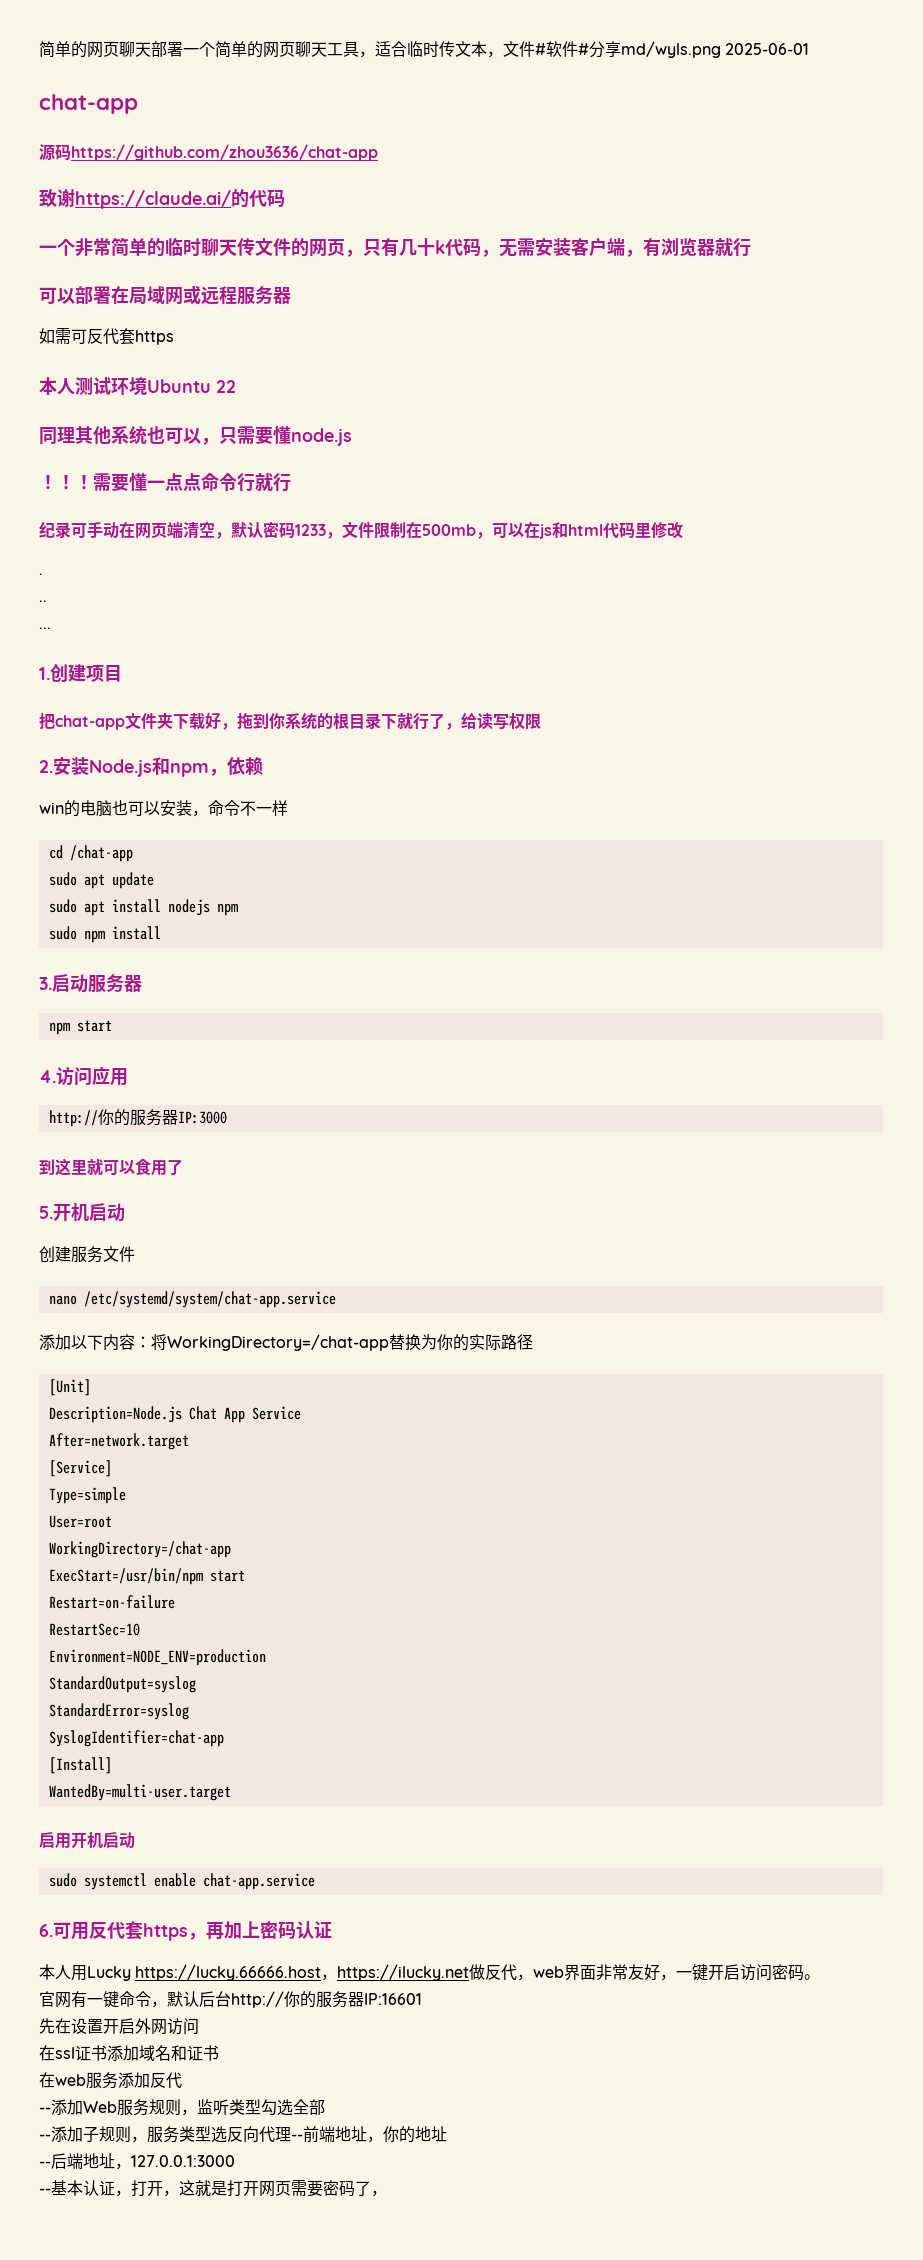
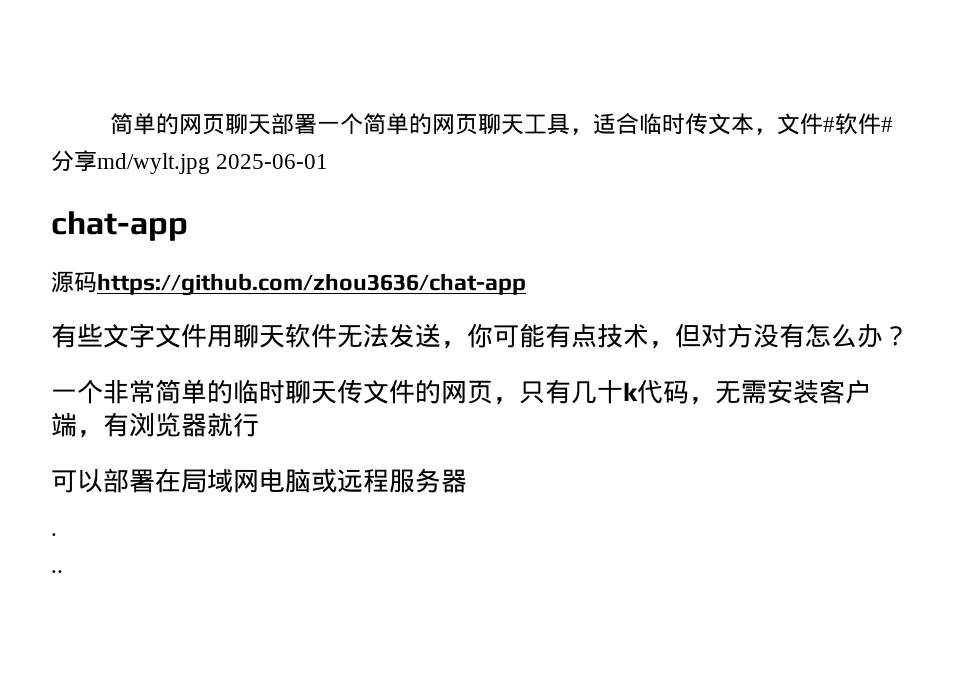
[621,41,721,58] md/wyls.png -> [97,153,210,174] md/wylt.jpg
[39,189,285,209] 致谢https://claude.ai/的代码 -> [51,323,909,349] 有些文字文件用聊天软件无法发送，你可能有点技术，但对方没有怎么办？
(183, 296) none -> [259,468,311,493] 电脑
[39,328,174,345] [39,377,236,395] [39,425,352,446] [39,473,291,492] [39,521,683,539] [39,573,43,575] [39,600,47,602] [39,627,51,629] [39,664,122,682] [39,712,541,730] [39,757,263,777] [39,800,288,817] [48,845,133,862] [48,872,154,889] [48,899,238,916] [48,926,161,943] [39,974,142,993] [48,1020,112,1035] [39,1066,128,1086] [48,1109,227,1127] [39,1158,183,1176] [39,1203,125,1222] [39,1246,135,1263] [48,1291,336,1308] [39,1334,533,1351] [48,1379,91,1396] [48,1406,301,1423] [48,1433,189,1450] [48,1460,112,1477] [48,1487,126,1504] [48,1515,112,1528] [48,1541,231,1558] [48,1568,245,1585] [48,1595,175,1609] [48,1623,140,1636] [48,1649,266,1666] [48,1676,196,1693] [48,1703,189,1720] [48,1730,224,1747] [48,1757,112,1774] [48,1784,231,1801] [39,1832,135,1849] [48,1873,315,1890] [39,1921,332,1941] [39,1964,821,1981] [39,1991,422,2008] [39,2018,199,2035] [39,2045,219,2061] [39,2072,182,2089] [39,2099,325,2116] [39,2126,447,2143] [39,2153,235,2170] [39,2180,387,2197] 如需可反代套https // 本人测试环境Ubuntu 22 // 同理其他系统也可以，只需要懂node.js // ！！！需要懂一点点命令行就行 // 纪录可手动在网页端清空，默认密码1233，文件限制在500mb，可以在js和html代码里修改 // . // .. // ... // 1.创建项目 // 把chat-app文件夹下载好，拖到你系统的根目录下就行了，给读写权限 // 2.安装Node.js和npm，依赖 // win的电脑也可以安装，命令不一样 // cd /chat-app // sudo apt update // sudo apt install nodejs npm // sudo npm install // 3.启动服务器 // npm start // 4.访问应用 // http://你的服务器IP:3000 // 到这里就可以食用了 // 5.开机启动 // 创建服务文件 // nano /etc/systemd/system/chat-app.service // 添加以下内容：将WorkingDirectory=/chat-app替换为你的实际路径 // [Unit] // Description=Node.js Chat App Service // After=network.target // [Service] // Type=simple // User=root // WorkingDirectory=/chat-app // ExecStart=/usr/bin/npm start // Restart=on-failure // RestartSec=10 // Environment=NODE_ENV=production // StandardOutput=syslog // StandardError=syslog // SyslogIdentifier=chat-app // [Install] // WantedBy=multi-user.target // 启用开机启动 // sudo systemctl enable chat-app.service // 6.可用反代套https，再加上密码认证 // 本人用Lucky https://lucky.66666.host，https://ilucky.net做反代，web界面非常友好，一键开启访问密码。 // 官网有一键命令，默认后台http://你的服务器IP:16601 // 先在设置开启外网访问 // 在ssl证书添加域名和证书 // 在web服务添加反代 // --添加Web服务规则，监听类型勾选全部 // --添加子规则，服务类型选反向代理--前端地址，你的地址 // --后端地址，127.0.0.1:3000 // --基本认证，打开，这就是打开网页需要密码了， -> [51,533,57,536] [51,570,63,573] . // ..

